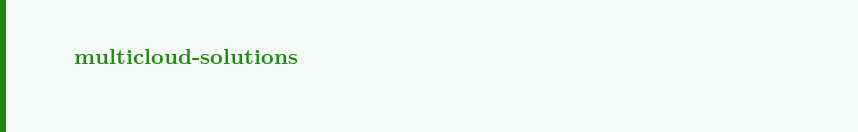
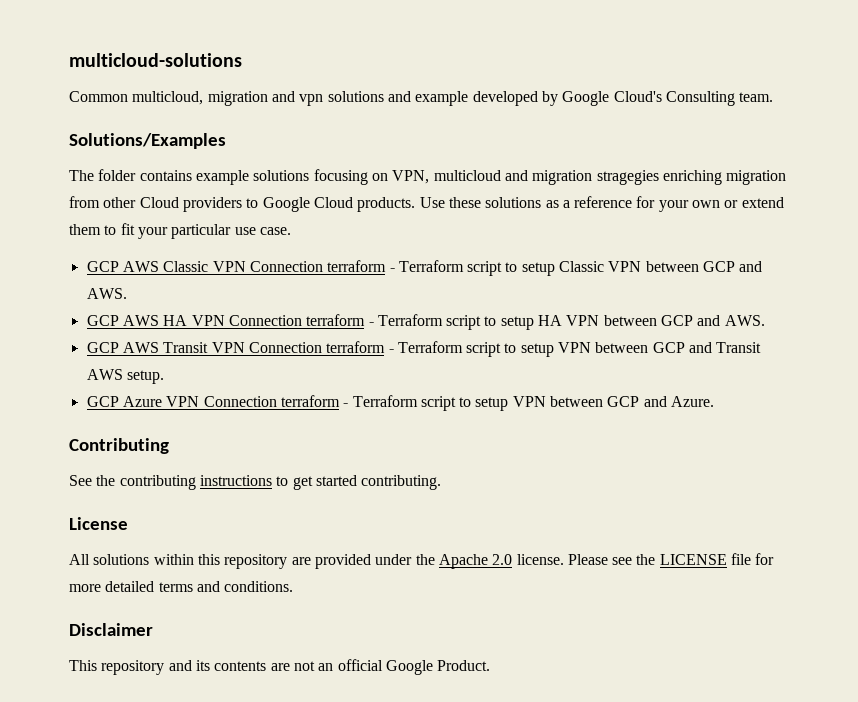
(298, 56) none -> [69,91,774,106] [69,133,226,149] [69,169,787,185] [69,196,784,212] [69,223,291,239] [86,260,763,276] [86,288,127,299] [86,314,765,330] [86,341,762,357] [86,369,164,384] [86,395,715,411] [69,438,169,454] [69,475,442,490] [69,517,128,530] [69,553,775,569] [69,581,294,592] [69,623,153,636] [69,659,491,675] // Common multicloud, migration and vpn solutions and example developed by Google Cloud's Consulting team. // Solutions/Examples // The folder contains example solutions focusing on VPN, multicloud and migration stragegies enriching migration from other Cloud providers to Google Cloud products. Use these solutions as a reference for your own or extend them to fit your particular use case. // GCP AWS Classic VPN Connection terraform - Terraform script to setup Classic VPN between GCP and AWS. // GCP AWS HA VPN Connection terraform - Terraform script to setup HA VPN between GCP and AWS. // GCP AWS Transit VPN Connection terraform - Terraform script to setup VPN between GCP and Transit AWS setup. // GCP Azure VPN Connection terraform - Terraform script to setup VPN between GCP and Azure. // Contributing // See the contributing instructions to get started contributing. // License // All solutions within this repository are provided under the Apache 2.0 license. Please see the LICENSE file for more detailed terms and conditions. // Disclaimer // This repository and its contents are not an official Google Product.

